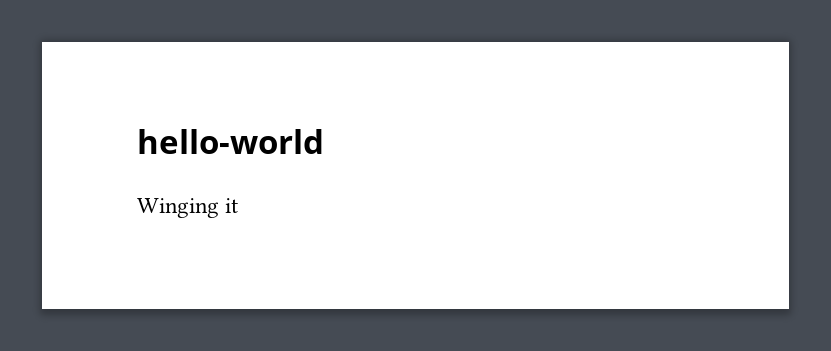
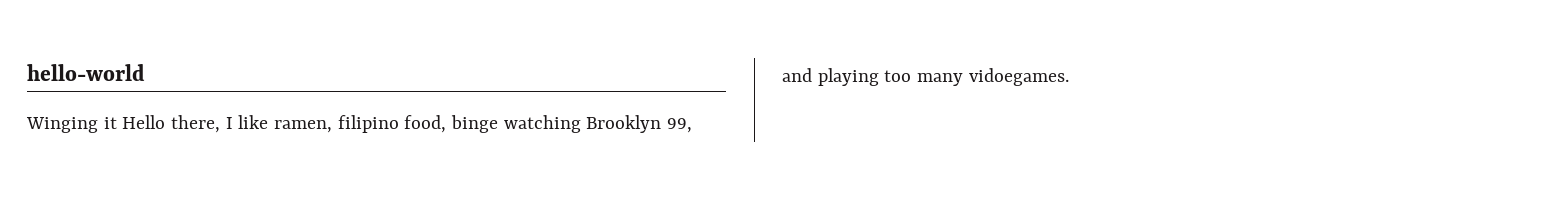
(239, 205) none -> [122,115,693,133] [782,68,1069,86] Hello there, I like ramen, filipino food, binge watching Brooklyn 99, and playing too many vidoegames.

